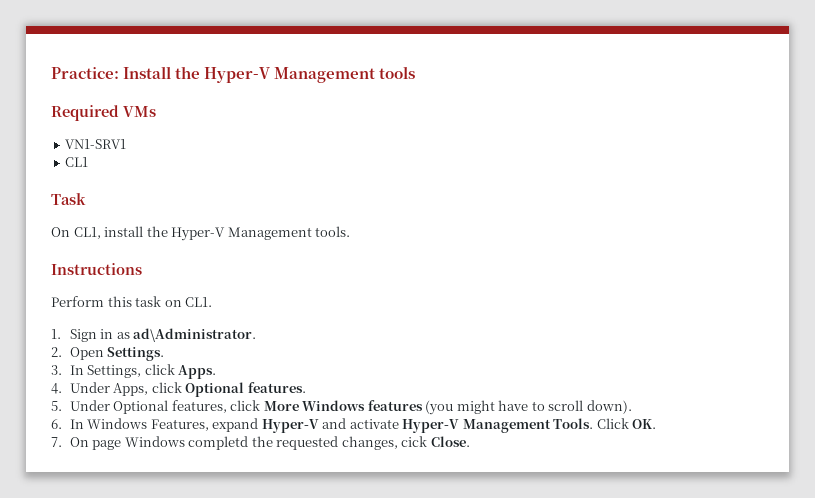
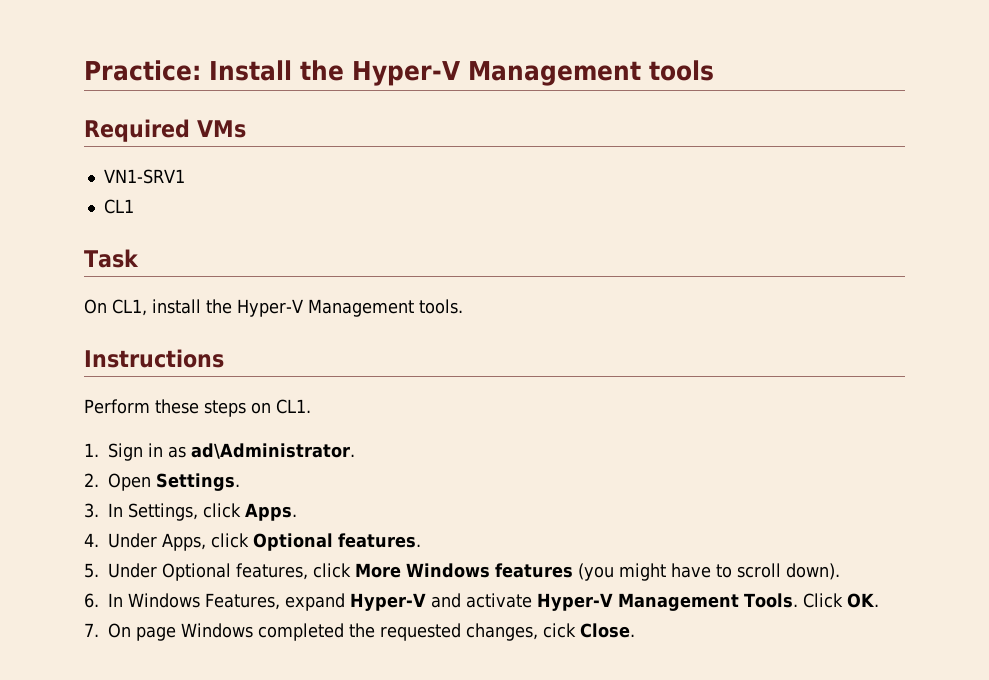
[107,296,162,307] this task -> [155,399,246,417] these steps
[188,436,249,450] completd -> [258,623,344,641] completed

